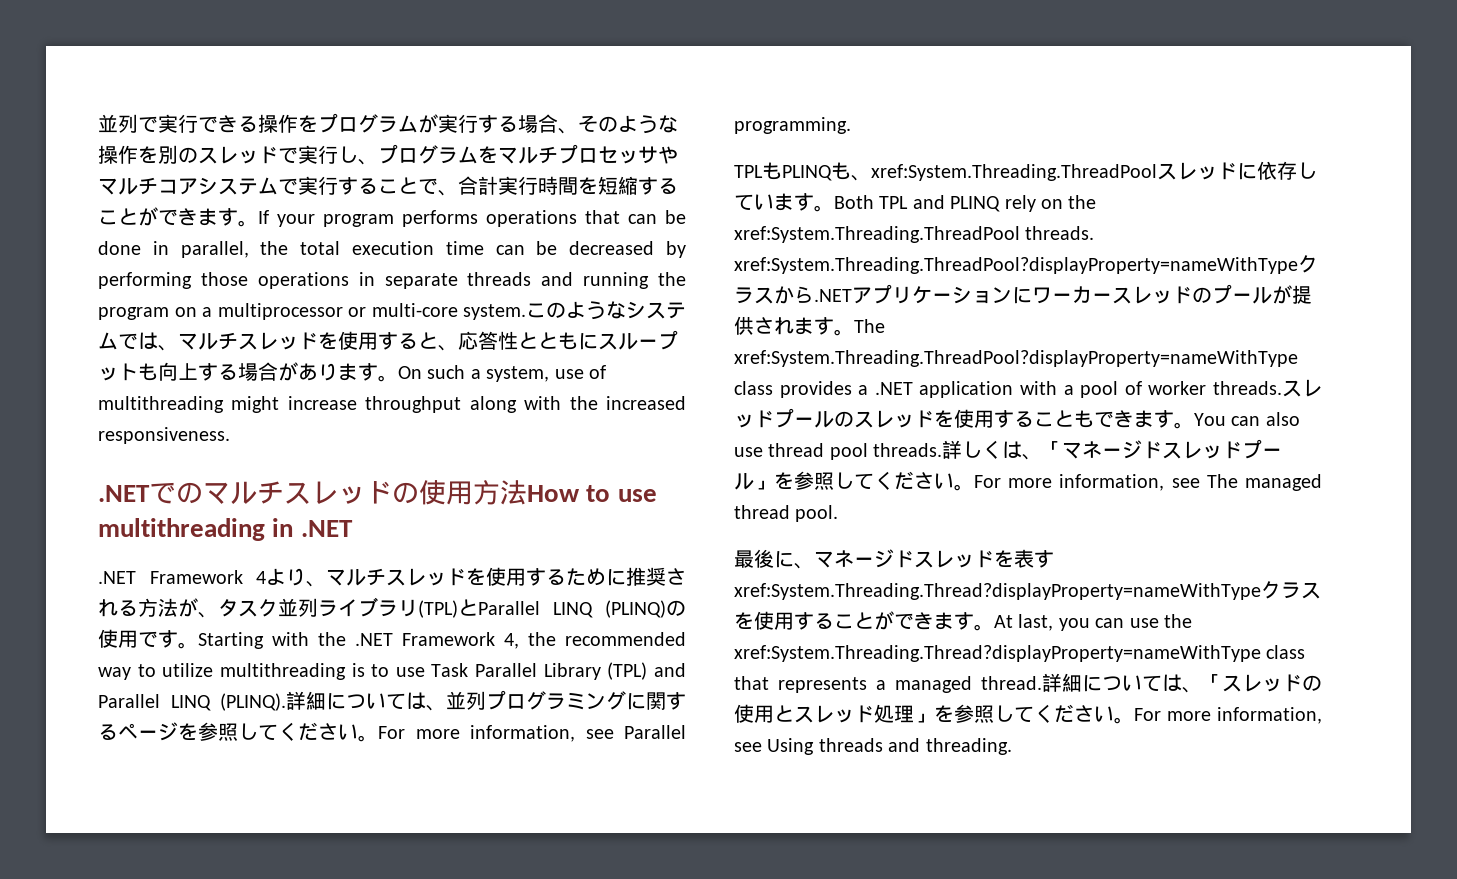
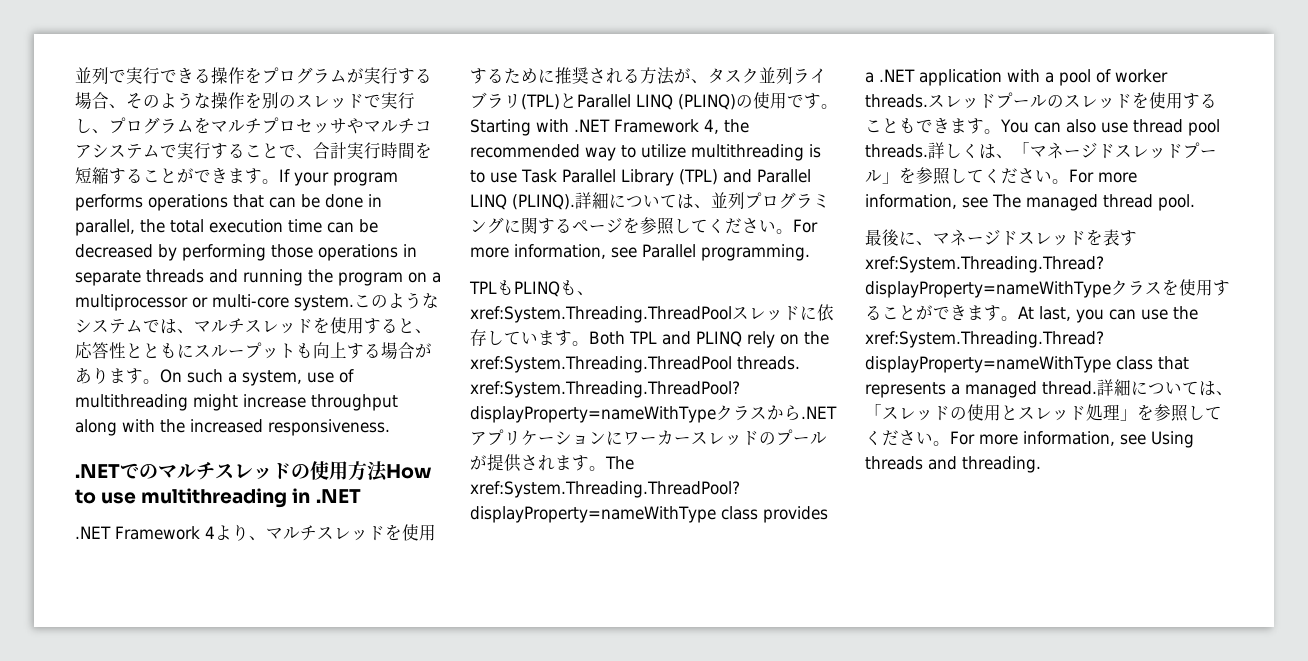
[318,632,346,646] the -> (569, 125) none

